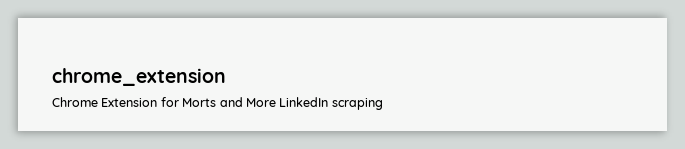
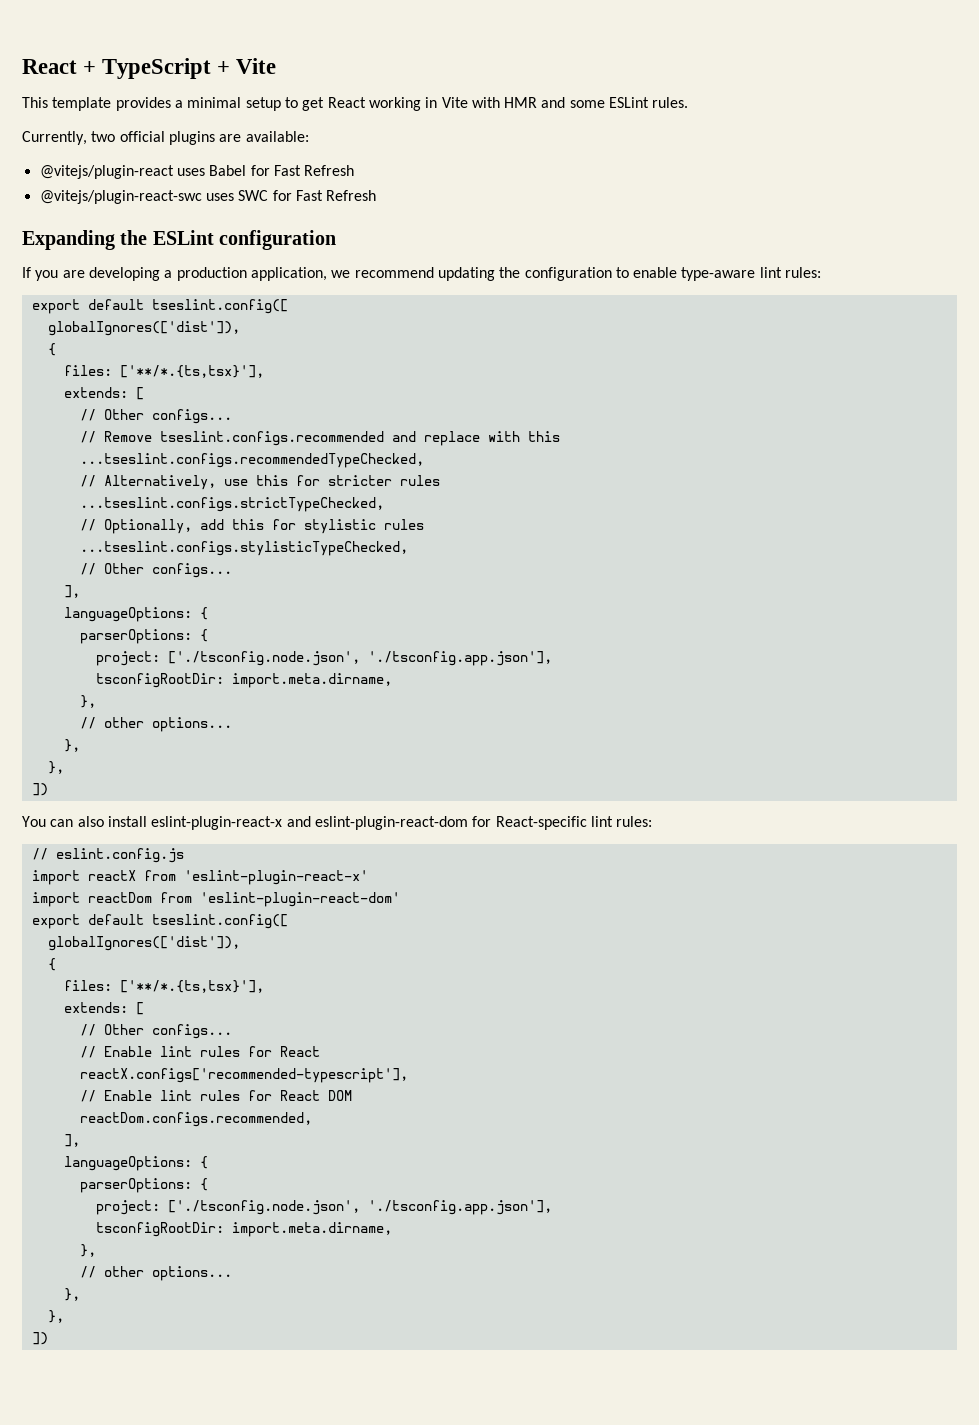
[52,68,226,86] [52,97,383,110] chrome_extension // Chrome Extension for Morts and More LinkedIn scraping -> [22,58,277,79] [22,97,689,111] [22,131,309,145] [39,165,355,179] [39,190,377,204] [22,230,337,250] [22,267,822,281] [31,299,288,314] [47,321,240,336] [47,343,56,356] [63,365,264,378] [63,387,144,400] [79,409,232,424] [79,431,560,446] [79,453,424,468] [79,475,440,490] [79,497,384,512] [79,519,424,534] [79,541,408,556] [79,563,232,578] [63,585,80,598] [63,607,208,622] [79,629,208,644] [95,651,552,666] [95,673,392,688] [79,695,96,708] [79,717,232,732] [63,739,80,752] [47,761,64,774] [31,783,48,796] [22,816,653,830] [31,848,184,863] [31,870,368,885] [31,892,400,907] [31,914,288,929] [47,936,240,951] [47,958,56,971] [63,980,264,993] [63,1002,144,1015] [79,1024,232,1039] [79,1046,320,1058] [79,1068,408,1083] [79,1090,352,1102] [79,1112,312,1127] [63,1134,80,1147] [63,1156,208,1171] [79,1178,208,1193] [95,1200,552,1215] [95,1222,392,1237] [79,1244,96,1257] [79,1266,232,1281] [63,1288,80,1301] [47,1310,64,1323] [31,1332,48,1345] React + TypeScript + Vite // This template provides a minimal setup to get React working in Vite with HMR and some ESLint rules. // Currently, two official plugins are available: // @vitejs/plugin-react uses Babel for Fast Refresh // @vitejs/plugin-react-swc uses SWC for Fast Refresh // Expanding the ESLint configuration // If you are developing a production application, we recommend updating the configuration to enable type-aware lint rules: // export default tseslint.config([ // globalIgnores(['dist']), // { // files: ['**/*.{ts,tsx}'], // extends: [ // // Other configs... // // Remove tseslint.configs.recommended and replace with this // ...tseslint.configs.recommendedTypeChecked, // // Alternatively, use this for stricter rules // ...tseslint.configs.strictTypeChecked, // // Optionally, add this for stylistic rules // ...tseslint.configs.stylisticTypeChecked, // // Other configs... // ], // languageOptions: { // parserOptions: { // project: ['./tsconfig.node.json', './tsconfig.app.json'], // tsconfigRootDir: import.meta.dirname, // }, // // other options... // }, // }, // ]) // You can also install eslint-plugin-react-x and eslint-plugin-react-dom for React-specific lint rules: // // eslint.config.js // import reactX from 'eslint-plugin-react-x' // import reactDom from 'eslint-plugin-react-dom' // export default tseslint.config([ // globalIgnores(['dist']), // { // files: ['**/*.{ts,tsx}'], // extends: [ // // Other configs... // // Enable lint rules for React // reactX.configs['recommended-typescript'], // // Enable lint rules for React DOM // reactDom.configs.recommended, // ], // languageOptions: { // parserOptions: { // project: ['./tsconfig.node.json', './tsconfig.app.json'], // tsconfigRootDir: import.meta.dirname, // }, // // other options... // }, // }, // ])

